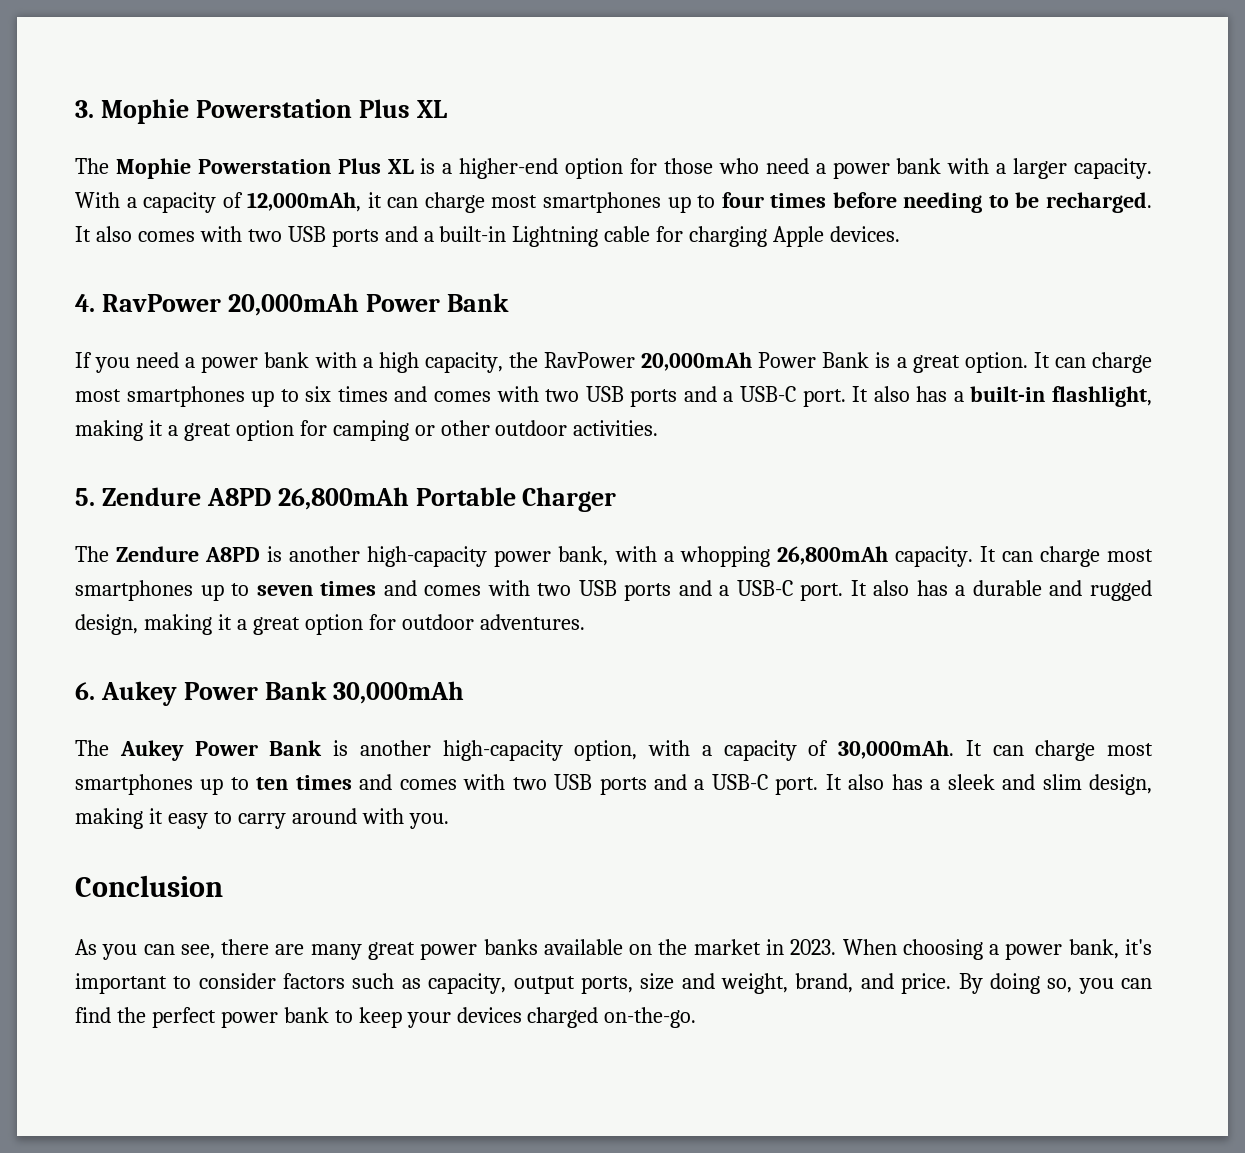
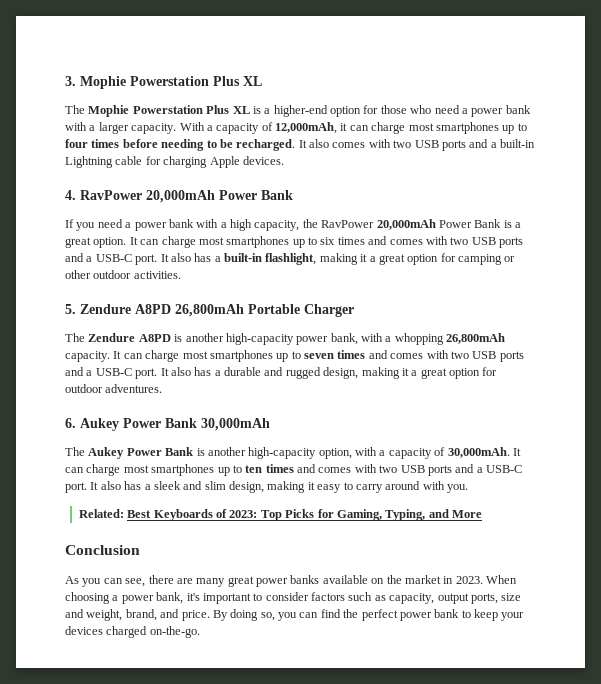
(449, 821) none -> [78,509,483,521] // Related: Best Keyboards of 2023: Top Picks for Gaming, Typing, and More

